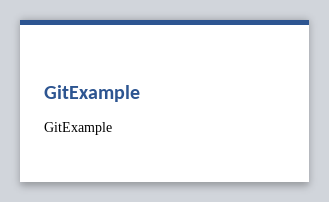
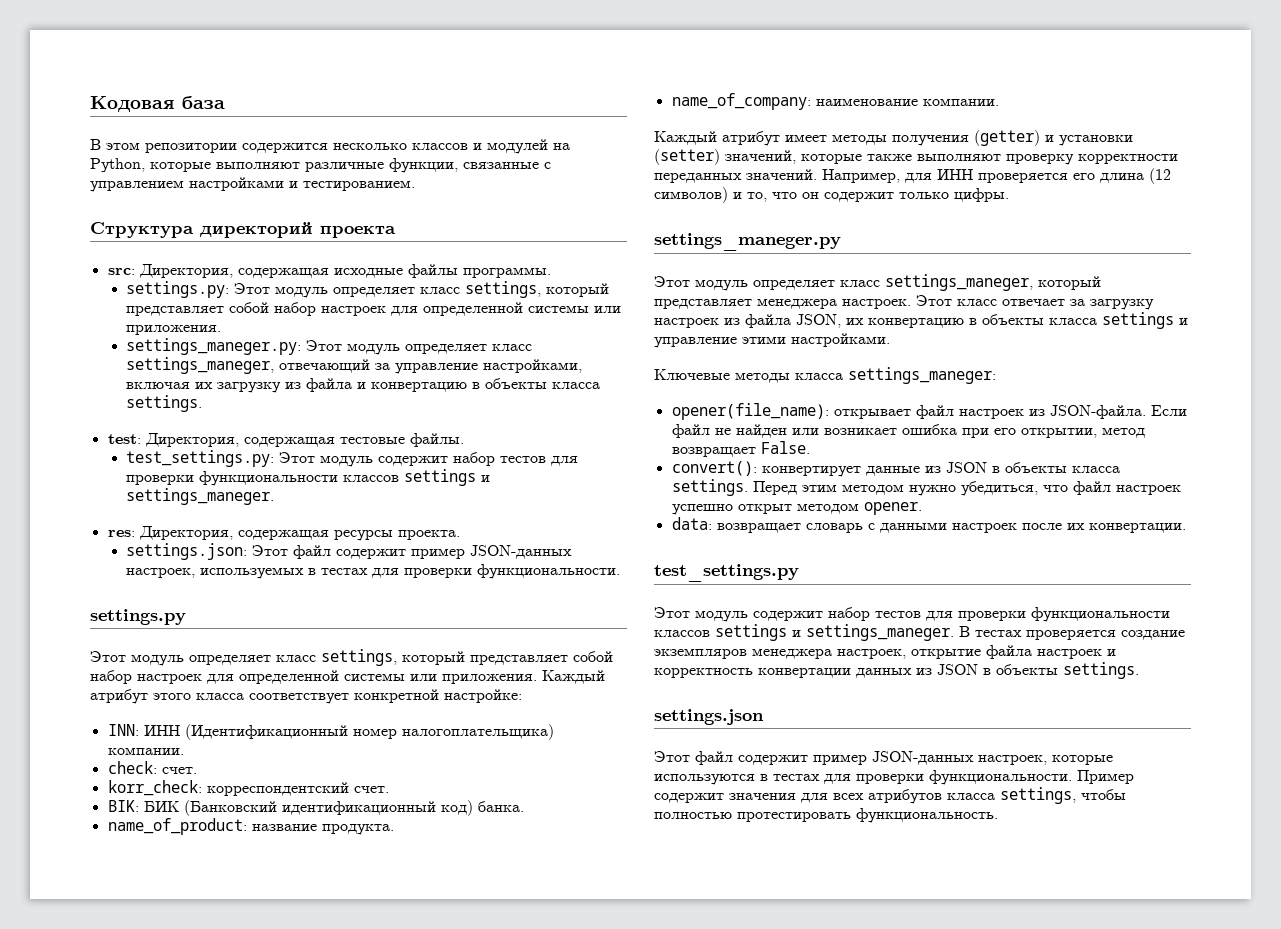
[44,85,140,102] [44,122,112,135] GitExample // GitExample -> [90,96,225,112] [90,139,570,154] [90,158,551,173] [90,177,415,192] [90,222,396,238] [107,264,551,278] [126,281,610,298] [126,302,622,316] [126,325,222,335] [126,338,533,355] [126,357,583,374] [126,378,601,393] [126,395,203,412] [107,433,464,447] [126,450,579,467] [126,469,491,486] [126,488,275,505] [107,526,460,541] [126,543,573,560] [126,564,621,579] [90,609,186,625] [90,649,613,666] [90,670,605,684] [90,689,522,704] [107,724,554,740] [107,747,184,755] [107,761,197,774] [107,780,389,796] [107,800,524,816] [107,818,394,835] [671,93,999,110] [654,130,1133,146] [654,149,1178,165] [654,168,1171,184] [654,187,1009,203] [654,233,841,251] [654,274,1101,291] [654,295,1154,310] [654,312,1188,329] [654,333,890,348] [654,367,996,384] [671,403,1187,420] [671,424,1145,438] [671,441,810,457] [671,461,1120,477] [671,479,1181,496] [671,502,922,515] [671,517,1186,533] [654,564,799,582] [654,607,1170,622] [654,624,1185,641] [654,645,1116,659] [654,662,1139,679] [654,709,764,725] [654,751,1113,765] [654,770,1134,785] [654,787,1126,804] [654,808,998,823] Кодовая база // В этом репозитории содержится несколько классов и модулей на Python, которые выполняют различные функции, связанные с управлением настройками и тестированием. // Структура директорий проекта // src: Директория, содержащая исходные файлы программы. // settings.py: Этот модуль определяет класс settings, который представляет собой набор настроек для определенной системы или приложения. // settings_maneger.py: Этот модуль определяет класс settings_maneger, отвечающий за управление настройками, включая их загрузку из файла и конвертацию в объекты класса settings. // test: Директория, содержащая тестовые файлы. // test_settings.py: Этот модуль содержит набор тестов для проверки функциональности классов settings и settings_maneger. // res: Директория, содержащая ресурсы проекта. // settings.json: Этот файл содержит пример JSON-данных настроек, используемых в тестах для проверки функциональности. // settings.py // Этот модуль определяет класс settings, который представляет собой набор настроек для определенной системы или приложения. Каждый атрибут этого класса соответствует конкретной настройке: // INN: ИНН (Идентификационный номер налогоплательщика) компании. // check: счет. // korr_check: корреспондентский счет. // BIK: БИК (Банковский идентификационный код) банка. // name_of_product: название продукта. // name_of_company: наименование компании. // Каждый атрибут имеет методы получения (getter) и установки (setter) значений, которые также выполняют проверку корректности переданных значений. Например, для ИНН проверяется его длина (12 символов) и то, что он содержит только цифры. // settings_maneger.py // Этот модуль определяет класс settings_maneger, который представляет менеджера настроек. Этот класс отвечает за загрузку настроек из файла JSON, их конвертацию в объекты класса settings и управление этими настройками. // Ключевые методы класса settings_maneger: // opener(file_name): открывает файл настроек из JSON-файла. Если файл не найден или возникает ошибка при его открытии, метод возвращает False. // convert(): конвертирует данные из JSON в объекты класса settings. Перед этим методом нужно убедиться, что файл настроек успешно открыт методом opener. // data: возвращает словарь с данными настроек после их конвертации. // test_settings.py // Этот модуль содержит набор тестов для проверки функциональности классов settings и settings_maneger. В тестах проверяется создание экземпляров менеджера настроек, открытие файла настроек и корректность конвертации данных из JSON в объекты settings. // settings.json // Этот файл содержит пример JSON-данных настроек, которые используются в тестах для проверки функциональности. Пример содержит значения для всех атрибутов класса settings, чтобы полностью протестировать функциональность.

